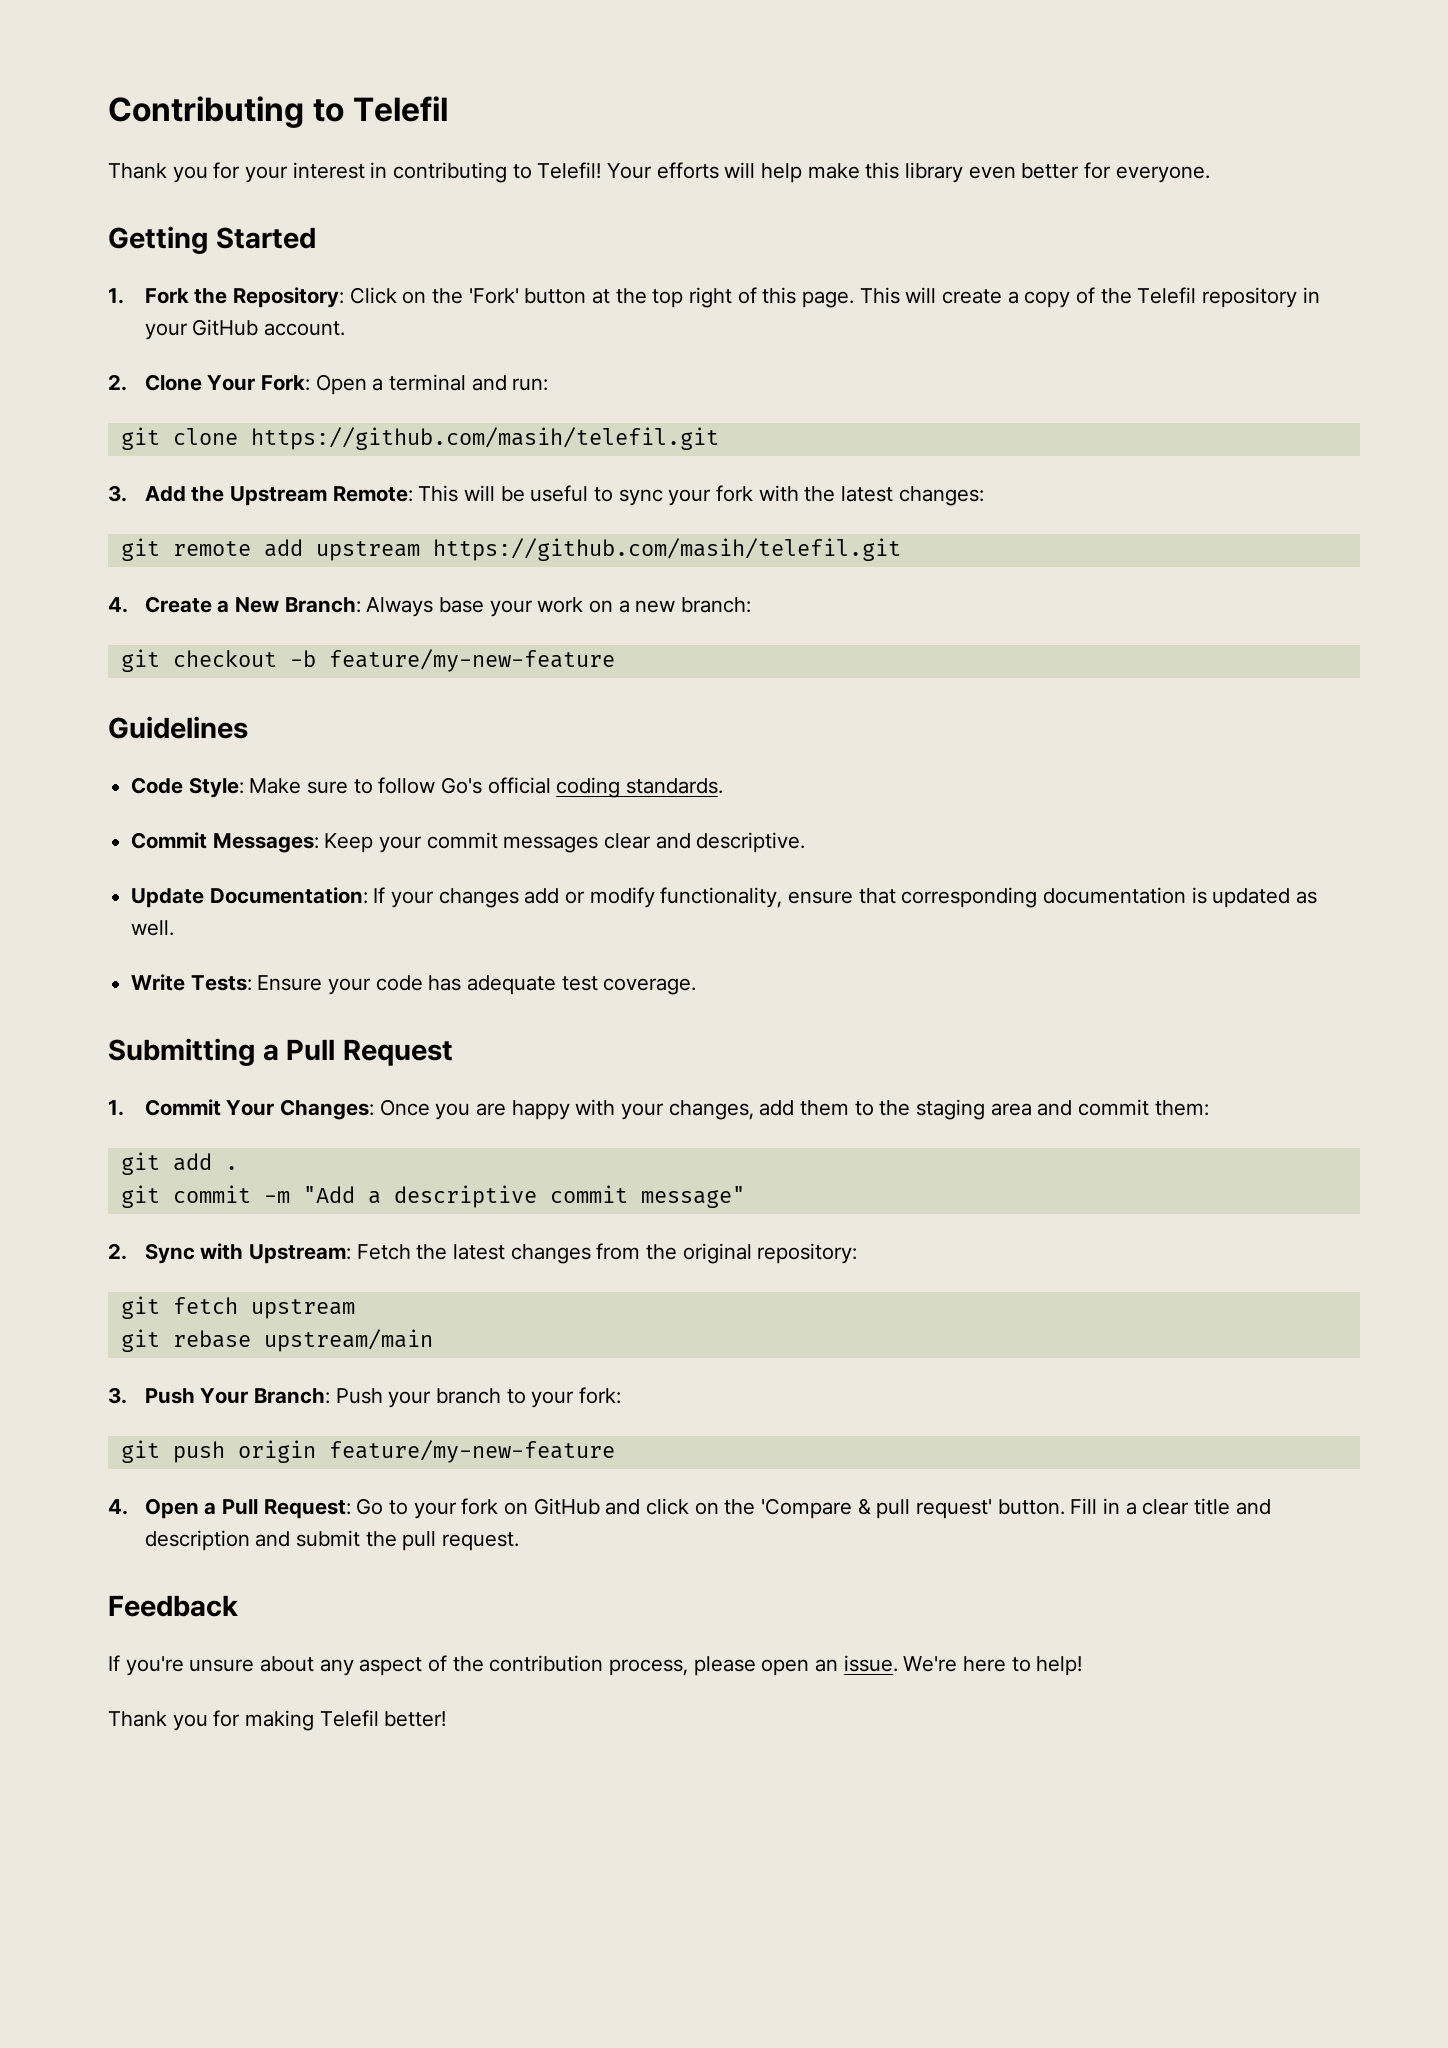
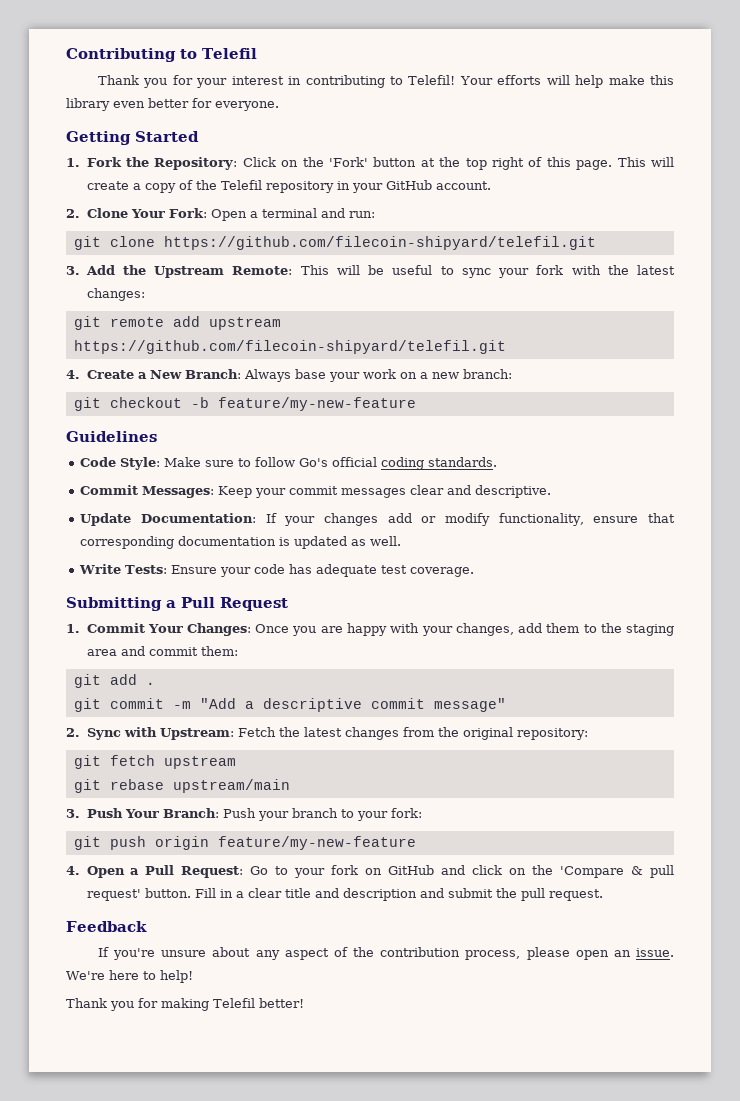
[250,427,719,450] https://github.com/masih/telefil.git -> [163,236,596,250] https://github.com/filecoin-shipyard/telefil.git
[432,538,901,561] https://github.com/masih/telefil.git -> [73,340,506,354] https://github.com/filecoin-shipyard/telefil.git

